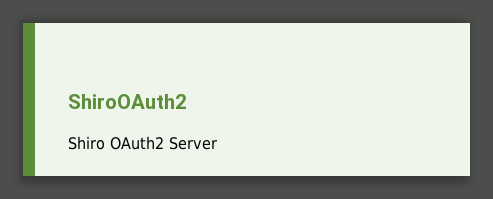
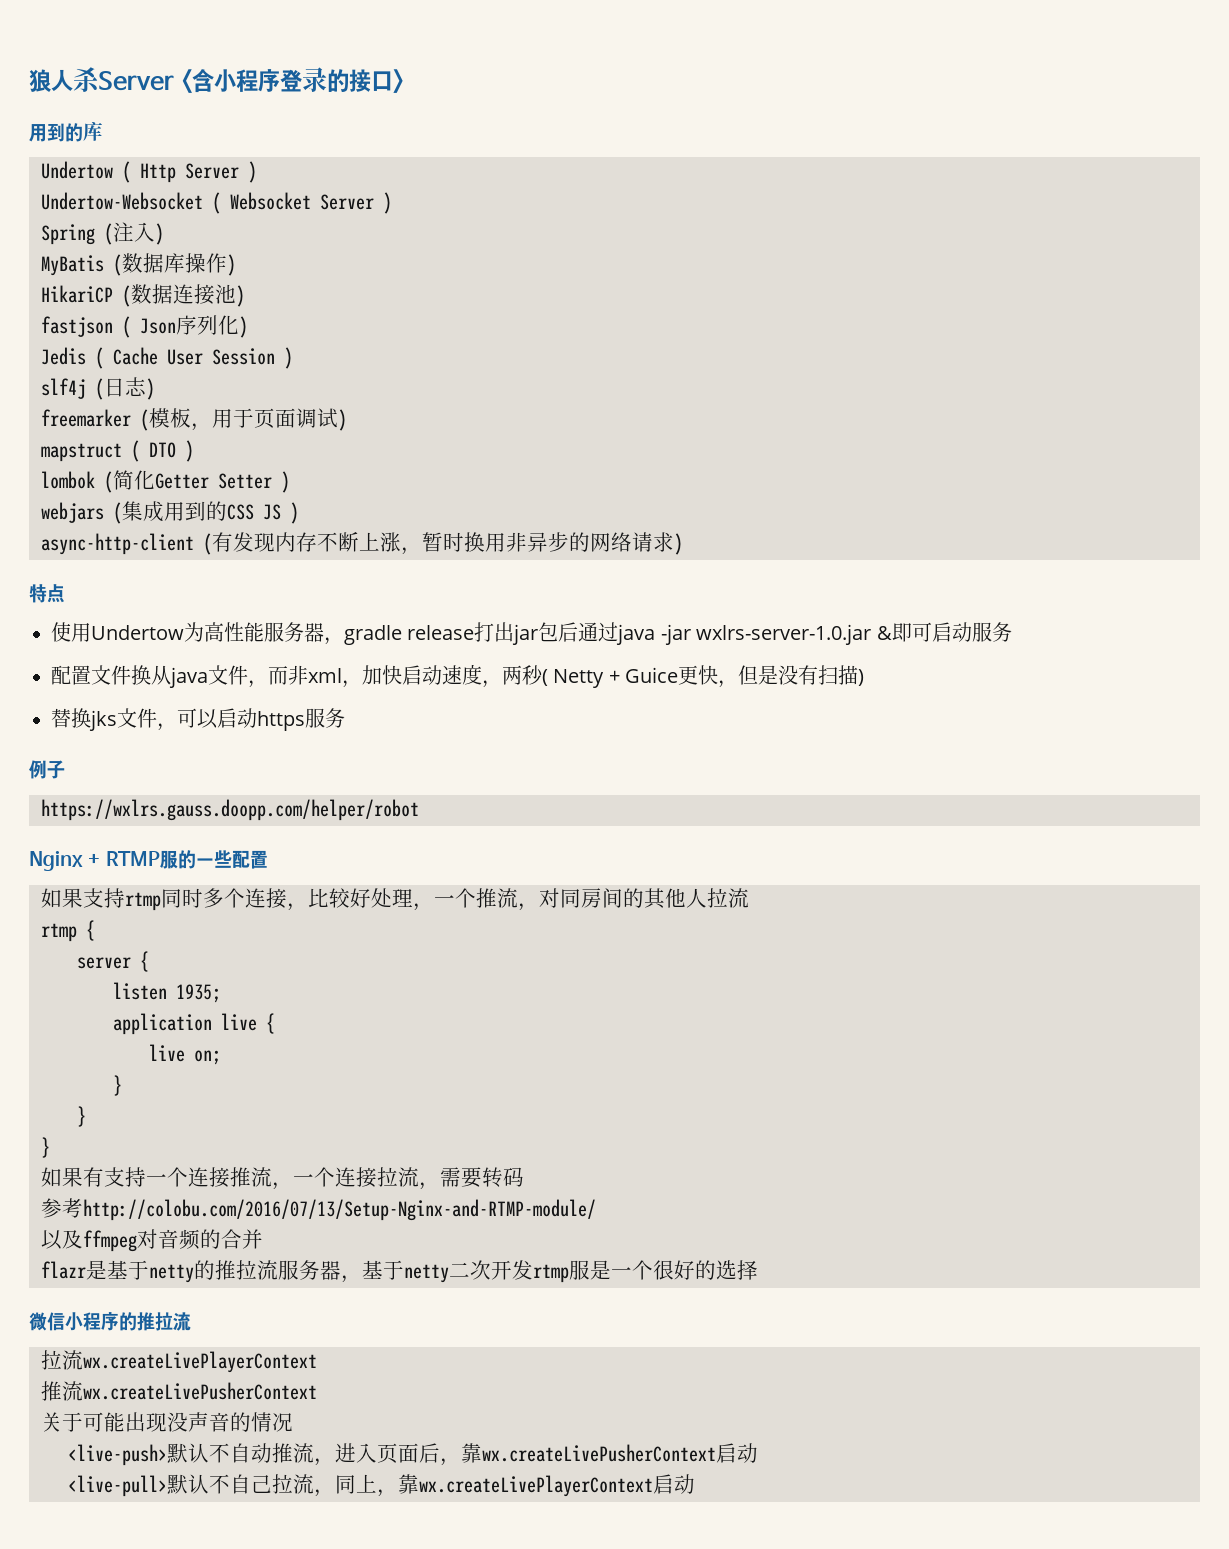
[68,94,187,109] [68,136,217,150] ShiroOAuth2 // Shiro OAuth2 Server -> [29,67,404,93] [29,121,103,142] [41,161,257,183] [41,192,392,214] [41,222,164,245] [41,253,236,276] [41,284,245,307] [41,315,248,338] [41,347,293,369] [41,377,155,400] [41,408,347,431] [41,440,194,462] [41,470,290,493] [41,501,299,524] [41,532,683,555] [29,584,65,603] [51,622,1012,645] [51,664,865,688] [51,708,345,731] [29,760,65,779] [41,799,419,821] [29,850,268,871] [41,888,749,911] [41,920,95,942] [77,951,149,972] [113,982,221,1003] [113,1013,275,1035] [149,1044,221,1065] [113,1075,122,1096] [77,1106,86,1127] [41,1137,50,1158] [41,1167,524,1190] [41,1198,596,1221] [41,1229,263,1252] [41,1260,758,1283] [29,1312,191,1331] [41,1350,317,1373] [41,1381,317,1401] [41,1412,293,1432] [68,1443,758,1466] [68,1474,695,1497] 狼人杀Server <含小程序登录的接口> // 用到的库 // Undertow ( Http Server ) // Undertow-Websocket ( Websocket Server ) // Spring (注入) // MyBatis (数据库操作) // HikariCP (数据连接池) // fastjson ( Json序列化) // Jedis ( Cache User Session ) // slf4j (日志) // freemarker (模板，用于页面调试) // mapstruct ( DTO ) // lombok (简化Getter Setter ) // webjars (集成用到的CSS JS ) // async-http-client (有发现内存不断上涨，暂时换用非异步的网络请求) // 特点 // 使用Undertow为高性能服务器，gradle release打出jar包后通过java -jar wxlrs-server-1.0.jar &即可启动服务 // 配置文件换从java文件，而非xml，加快启动速度，两秒( Netty + Guice更快，但是没有扫描) // 替换jks文件，可以启动https服务 // 例子 // https://wxlrs.gauss.doopp.com/helper/robot // Nginx + RTMP服的一些配置 // 如果支持rtmp同时多个连接，比较好处理，一个推流，对同房间的其他人拉流 // rtmp { // server { // listen 1935; // application live { // live on; // } // } // } // 如果有支持一个连接推流，一个连接拉流，需要转码 // 参考http://colobu.com/2016/07/13/Setup-Nginx-and-RTMP-module/ // 以及ffmpeg对音频的合并 // flazr是基于netty的推拉流服务器，基于netty二次开发rtmp服是一个很好的选择 // 微信小程序的推拉流 // 拉流wx.createLivePlayerContext // 推流wx.createLivePusherContext // 关于可能出现没声音的情况 // <live-push>默认不自动推流，进入页面后，靠wx.createLivePusherContext启动 // <live-pull>默认不自己拉流，同上，靠wx.createLivePlayerContext启动

